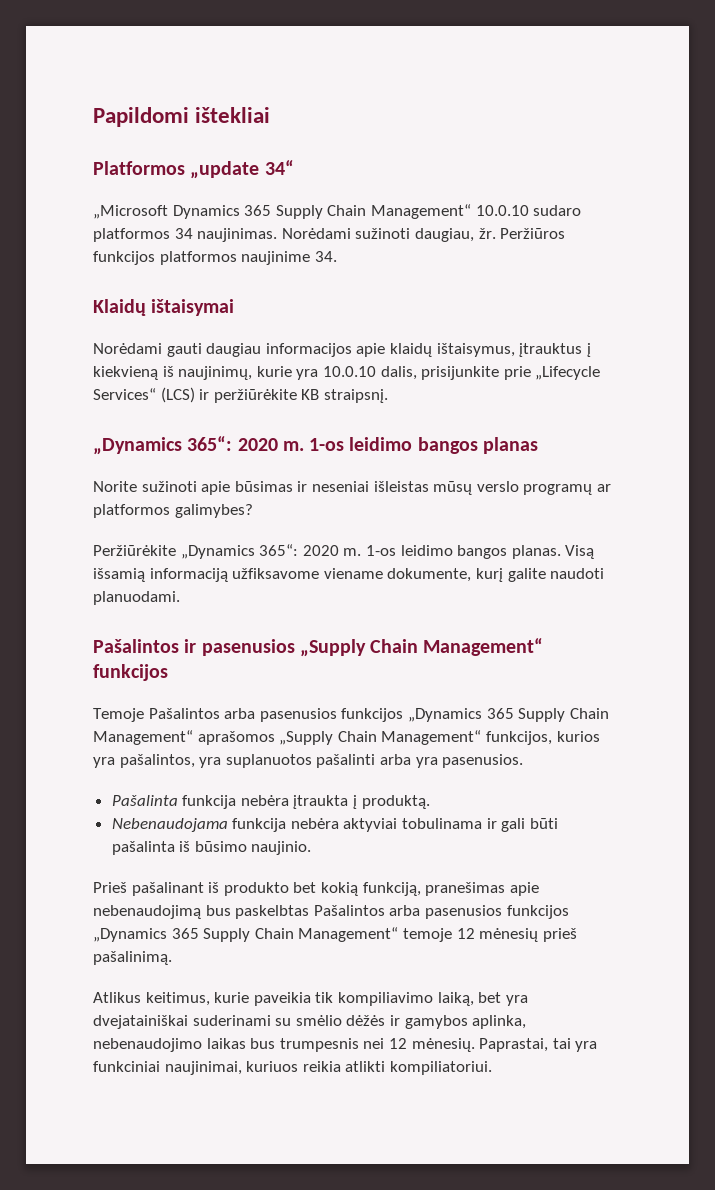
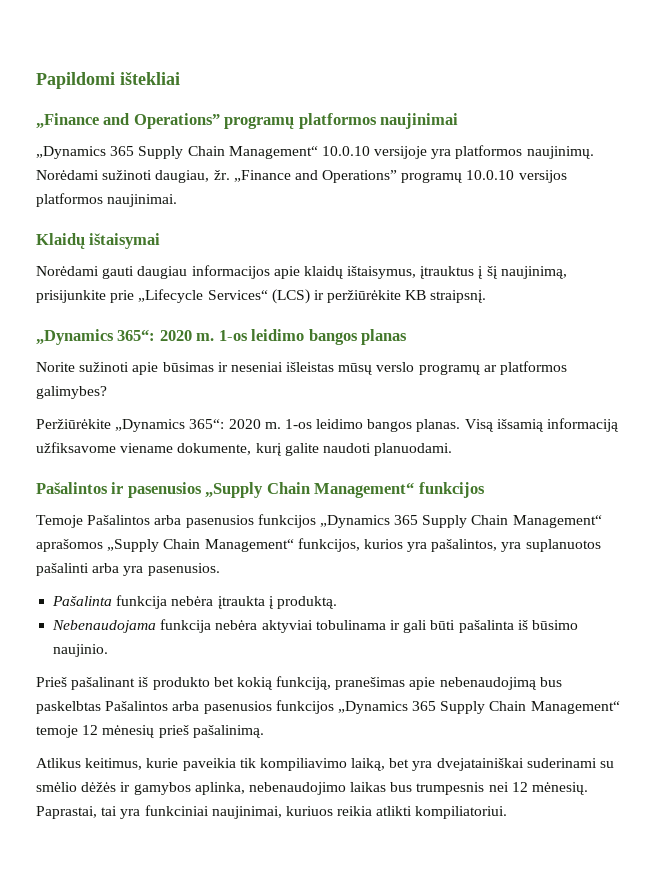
[93,160,294,179] [93,205,240,219] Platformos „update 34“ // „Microsoft Dynamics -> [36,113,459,129] [36,146,106,159] „Finance and Operations” programų platformos naujinimai // „Dynamics
[533,205,582,216] [93,228,566,242] [93,251,337,265] sudaro platformos 34 naujinimas. Norėdami sužinoti daugiau, žr. Peržiūros funkcijos platformos naujinime 34. -> [374,145,594,159] [36,170,567,183] [36,193,178,207] versijoje yra platformos naujinimų. Norėdami sužinoti daugiau, žr. „Finance and Operations” programų 10.0.10 versijos platformos naujinimai.
[93,366,417,380] kiekvieną iš naujinimų, kurie yra 10.0.10 dalis, -> [486,266,567,279] šį naujinimą,

